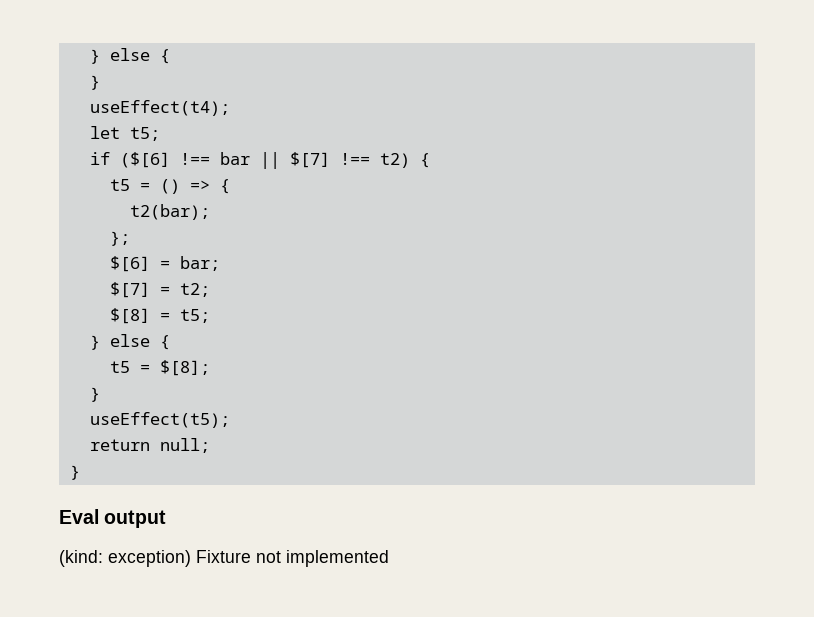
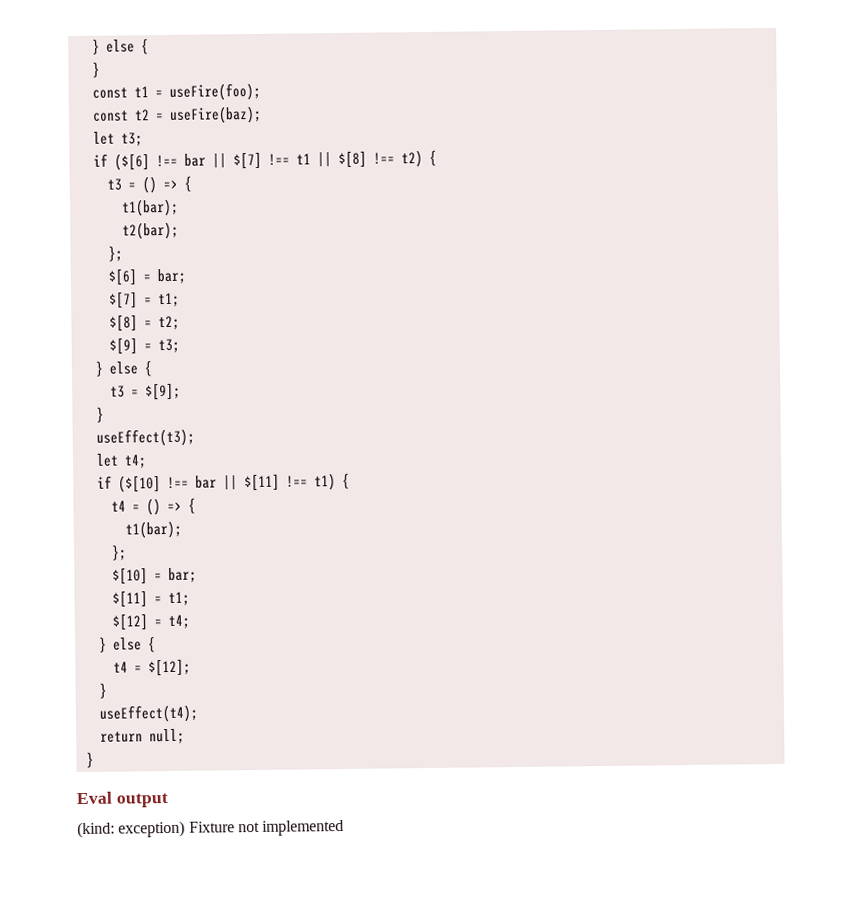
[89,100,230,116] [89,126,160,141] useEffect(t4); // let t5; -> [91,82,261,101] [91,105,262,124] [92,131,143,147] const t1 = useFire(foo); // const t2 = useFire(baz); // let t3;
(370, 159) none -> [295,150,395,169] t1 || $[8] !==
[109,179,230,194] t5 = () => { -> [106,175,192,194] [120,198,179,217] t3 = () => { // t1(bar);
[179,283,210,297] t2; -> [157,292,180,308] t1;
[179,309,210,323] [89,334,170,350] [109,360,210,376] [89,387,100,402] [89,412,230,428] t5; // } else { // t5 = $[8]; // } // useEffect(t5); -> [157,315,180,331] [108,337,180,355] [94,360,153,377] [109,382,181,401] [95,406,104,423] [95,428,195,447] [95,453,147,469] [96,472,350,493] [110,497,196,516] [124,520,182,539] [110,544,127,561] [111,567,197,585] [111,590,190,608] [111,613,190,631] [98,636,156,653] [112,658,191,677] [98,682,107,699] [98,704,199,723] t2; // $[9] = t3; // } else { // t3 = $[9]; // } // useEffect(t3); // let t4; // if ($[10] !== bar || $[11] !== t1) { // t4 = () => { // t1(bar); // }; // $[10] = bar; // $[11] = t1; // $[12] = t4; // } else { // t4 = $[12]; // } // useEffect(t4);

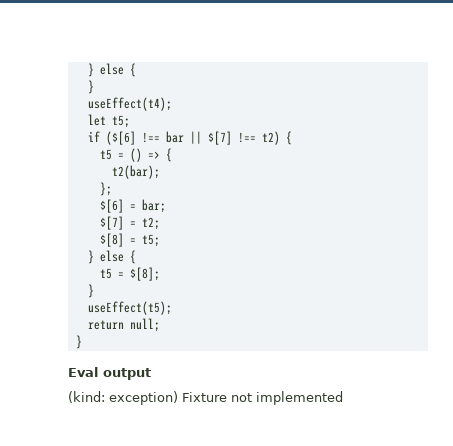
[91,82,261,101] [91,105,262,124] [92,131,143,147] const t1 = useFire(foo); // const t2 = useFire(baz); // let t3; -> [87,97,172,111] [87,114,130,128] useEffect(t4); // let t5;
[295,150,395,169] t1 || $[8] !== -> (256, 137) none
[106,175,192,194] [120,198,179,217] t3 = () => { // t1(bar); -> [99,148,172,162] t5 = () => {
[157,292,180,308] t1; -> [141,217,160,230] t2;
[157,315,180,331] [108,337,180,355] [94,360,153,377] [109,382,181,401] [95,406,104,423] [95,428,195,447] [95,453,147,469] [96,472,350,493] [110,497,196,516] [124,520,182,539] [110,544,127,561] [111,567,197,585] [111,590,190,608] [111,613,190,631] [98,636,156,653] [112,658,191,677] [98,682,107,699] [98,704,199,723] t2; // $[9] = t3; // } else { // t3 = $[9]; // } // useEffect(t3); // let t4; // if ($[10] !== bar || $[11] !== t1) { // t4 = () => { // t1(bar); // }; // $[10] = bar; // $[11] = t1; // $[12] = t4; // } else { // t4 = $[12]; // } // useEffect(t4); -> [141,234,160,247] [87,250,136,264] [99,267,160,281] [87,284,94,298] [87,301,172,315] t5; // } else { // t5 = $[8]; // } // useEffect(t5);

